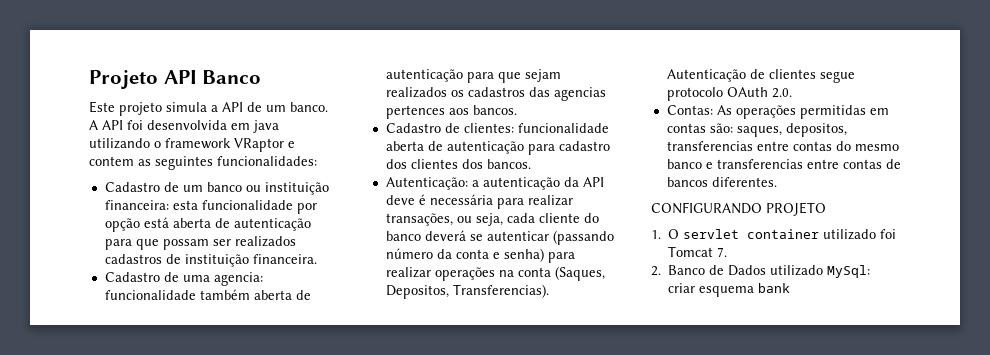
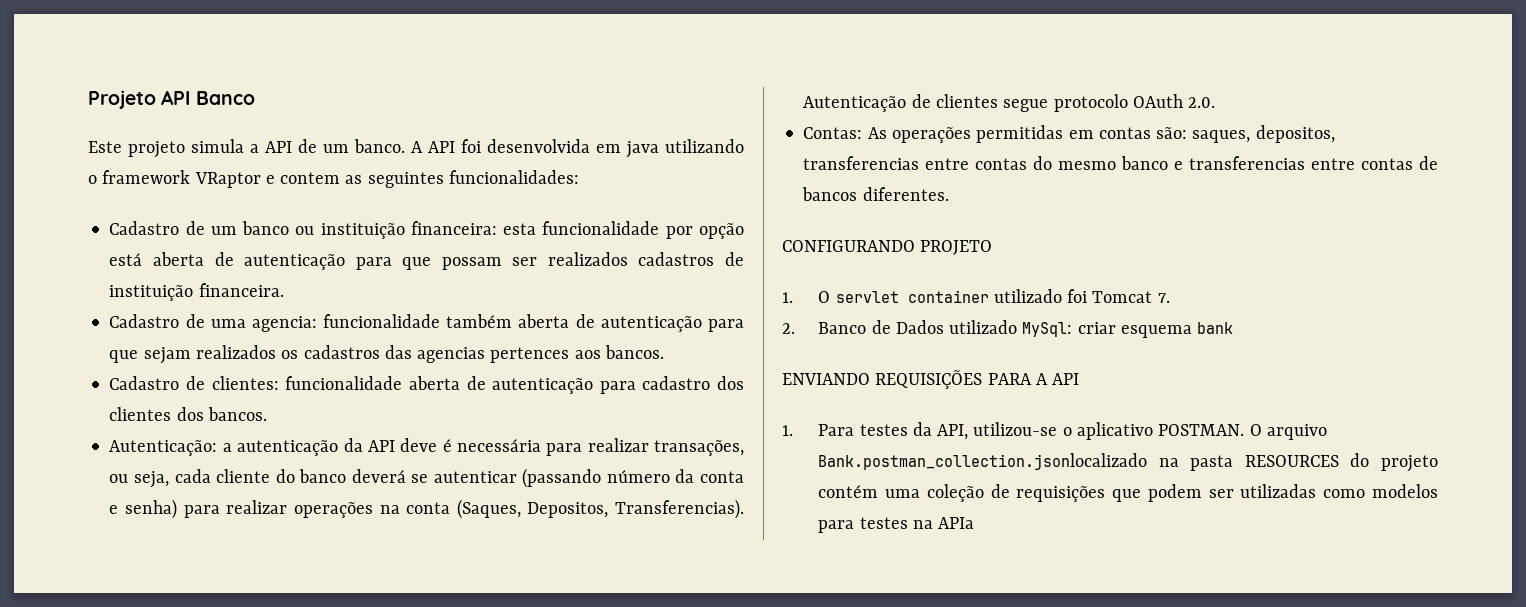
(791, 288) none -> [782,370,1080,389] [782,422,1327,440] [818,453,1438,472] [818,484,1438,502] [818,517,975,533] // ENVIANDO REQUISIÇÕES PARA A API // 1. Para testes da API, utilizou-se o aplicativo POSTMAN. O arquivo Bank.postman_collection.jsonlocalizado na pasta RESOURCES do projeto contém uma coleção de requisições que podem ser utilizadas como modelos para testes na APIa

